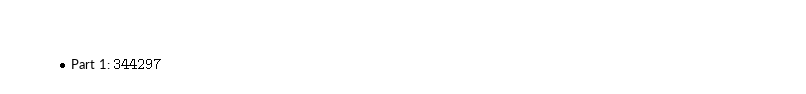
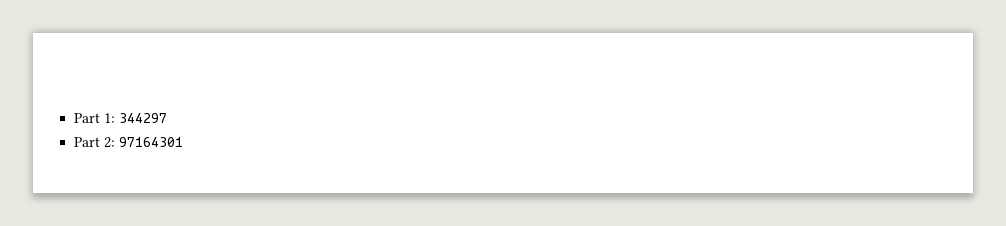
(162, 64) none -> [74,137,184,148] // Part 2: 97164301

